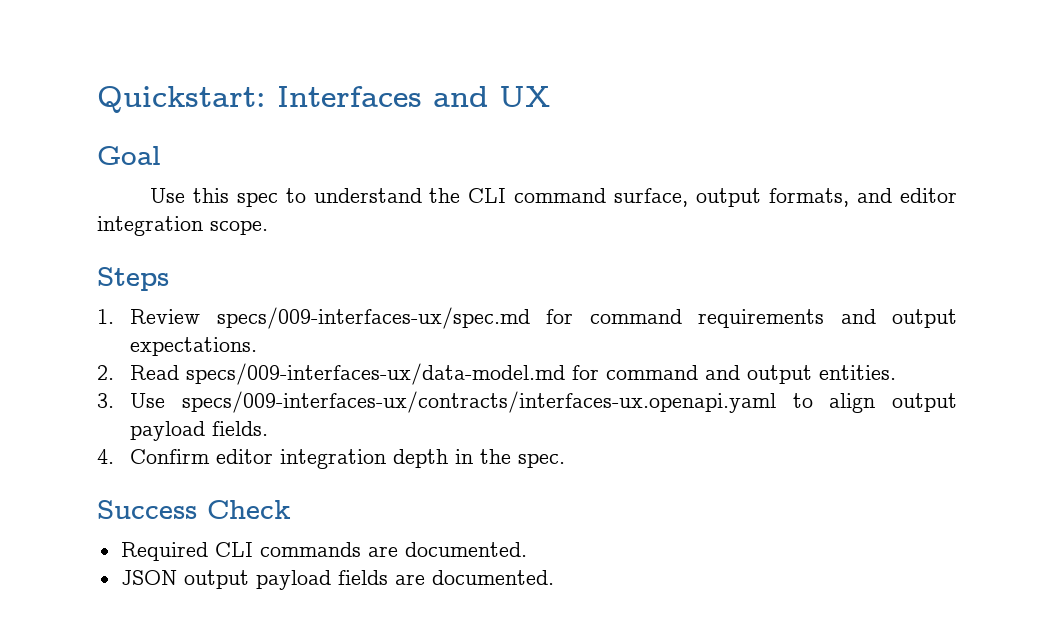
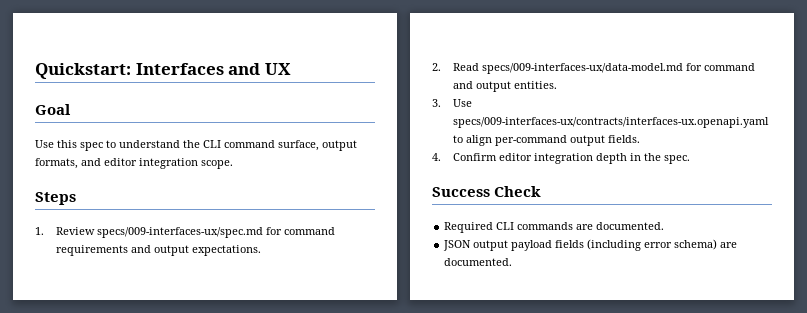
[892,393,957,412] [130,421,206,441] output payload -> [494,135,605,146] per-command output
(388, 577) none -> [587,239,718,251] (including error schema)

